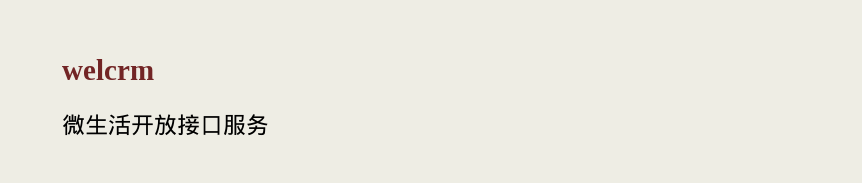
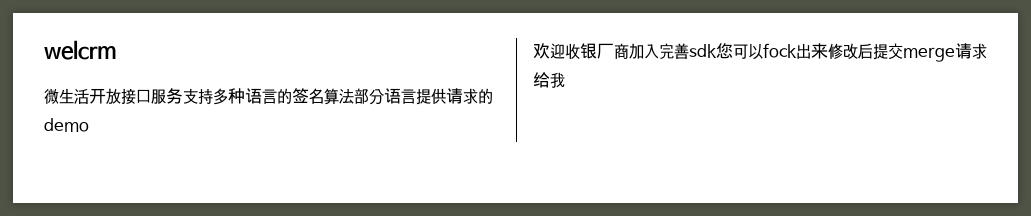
(269, 125) none -> [183,88,493,105] [44,118,89,132] [533,43,987,62] [533,72,565,88] 支持多种语言的签名算法部分语言提供请求的demo // 欢迎收银厂商加入完善sdk您可以fock出来修改后提交merge请求给我

